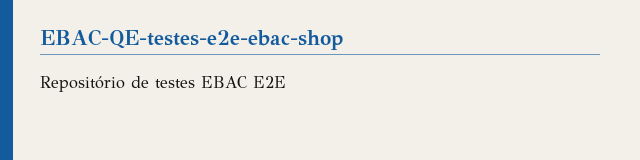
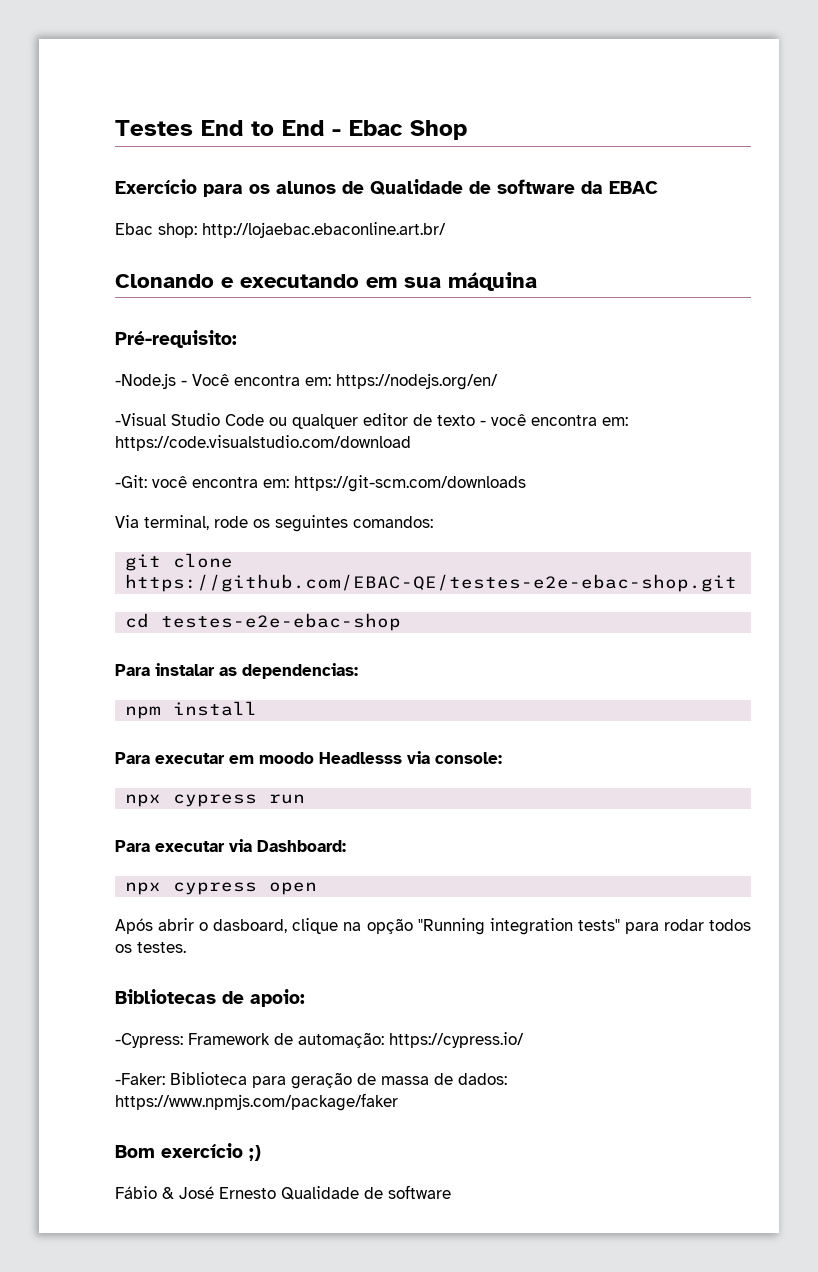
[40,29,344,50] [40,76,286,92] EBAC-QE-testes-e2e-ebac-shop // Repositório de testes EBAC E2E -> [115,120,467,140] [115,179,658,197] [115,222,446,238] [115,272,537,291] [115,330,237,348] [115,373,498,390] [115,413,628,429] [115,435,411,451] [115,475,526,492] [115,515,433,532] [125,553,234,571] [125,574,738,592] [125,613,402,631] [115,663,358,679] [125,701,258,719] [115,751,502,764] [125,794,306,807] [115,839,346,852] [125,882,318,895] [115,918,751,935] [115,942,186,953] [115,989,305,1007] [115,1032,524,1048] [115,1072,507,1089] [115,1093,398,1111] [115,1143,261,1161] [115,1185,451,1200] Testes End to End - Ebac Shop // Exercício para os alunos de Qualidade de software da EBAC // Ebac shop: http://lojaebac.ebaconline.art.br/ // Clonando e executando em sua máquina // Pré-requisito: // -Node.js - Você encontra em: https://nodejs.org/en/ // -Visual Studio Code ou qualquer editor de texto - você encontra em: https://code.visualstudio.com/download // -Git: você encontra em: https://git-scm.com/downloads // Via terminal, rode os seguintes comandos: // git clone https://github.com/EBAC-QE/testes-e2e-ebac-shop.git // cd testes-e2e-ebac-shop // Para instalar as dependencias: // npm install // Para executar em moodo Headlesss via console: // npx cypress run // Para executar via Dashboard: // npx cypress open // Após abrir o dasboard, clique na opção "Running integration tests" para rodar todos os testes. // Bibliotecas de apoio: // -Cypress: Framework de automação: https://cypress.io/ // -Faker: Biblioteca para geração de massa de dados: https://www.npmjs.com/package/faker // Bom exercício ;) // Fábio & José Ernesto Qualidade de software

